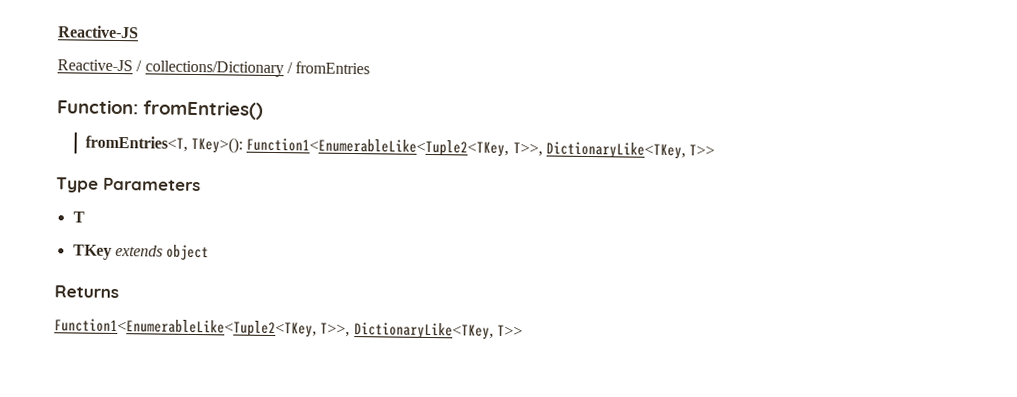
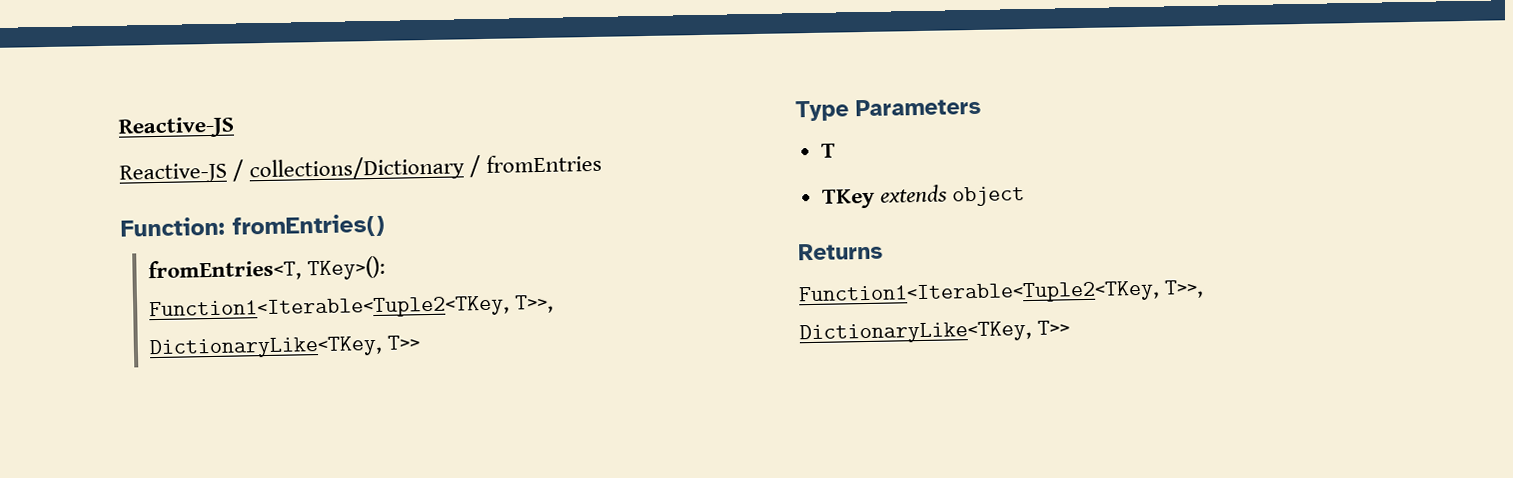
[246,137,510,158] Function1<EnumerableLike<Tuple2<TKey, -> [148,295,510,322] Function1<Iterable<Tuple2<TKey,
[54,318,317,338] Function1<EnumerableLike<Tuple2<TKey, -> [798,280,1160,307] Function1<Iterable<Tuple2<TKey,

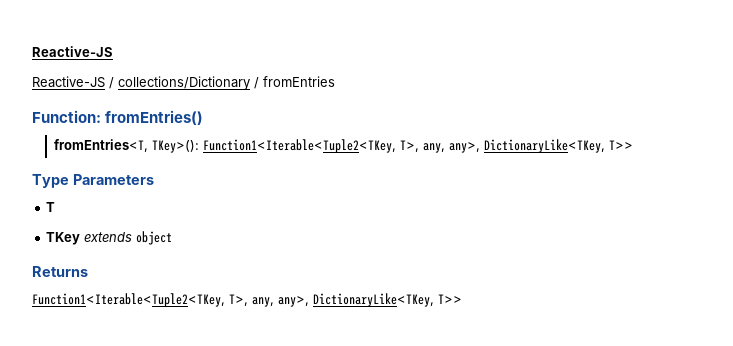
[513,294,554,314] T>>, -> [399,140,480,153] T>, any, any>,
[1164,279,1205,299] T>>, -> [229,294,309,307] T>, any, any>,

